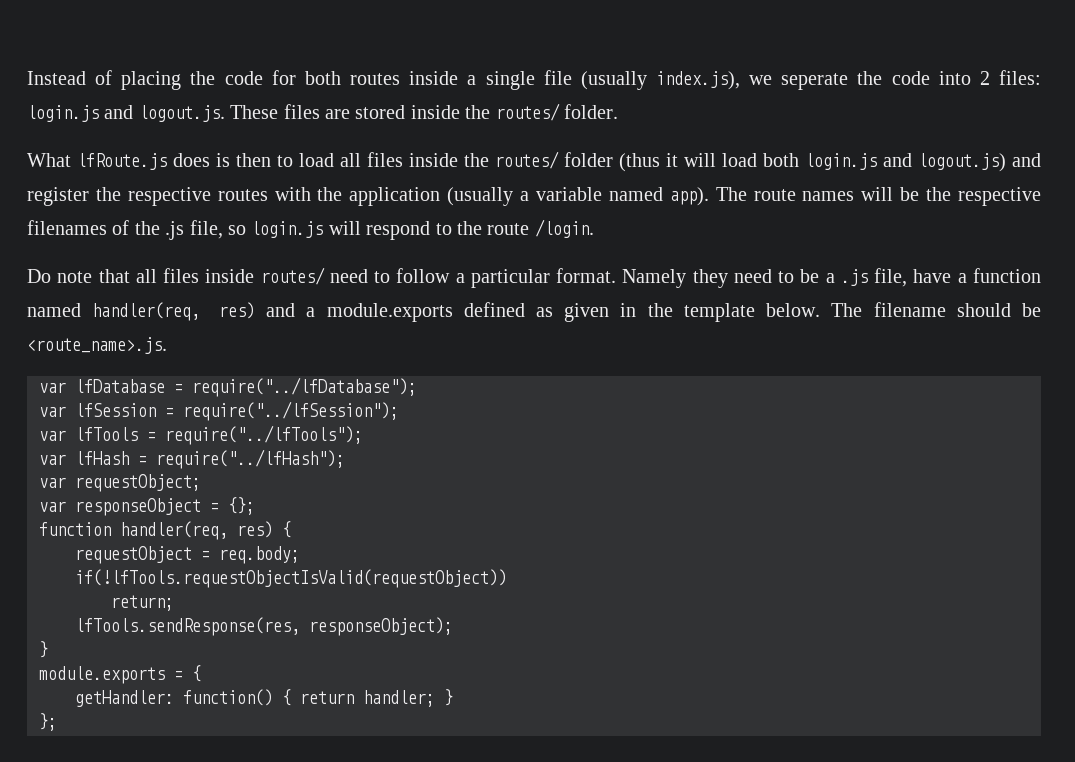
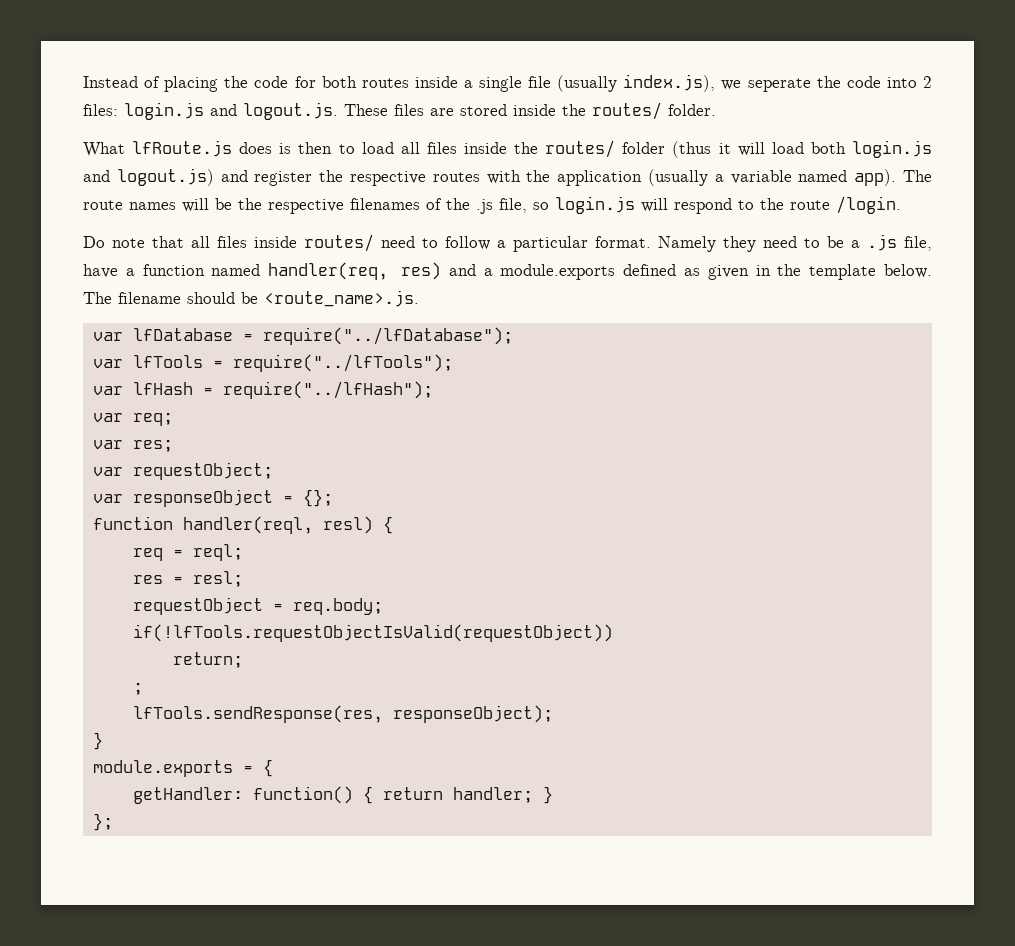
[39,401,399,421] // var lfSession = require("../lfSession"); -> (513, 336) none
(345, 459) none -> [92,413,173,426] [92,440,173,452] // var req; // var res;
[120,521,291,540] handler(req, res) { -> [182,516,393,534] [132,544,243,561] [132,571,243,587] handler(reql, resl) { // req = reql; // res = resl;
(174, 603) none -> [132,683,143,695] // ;

